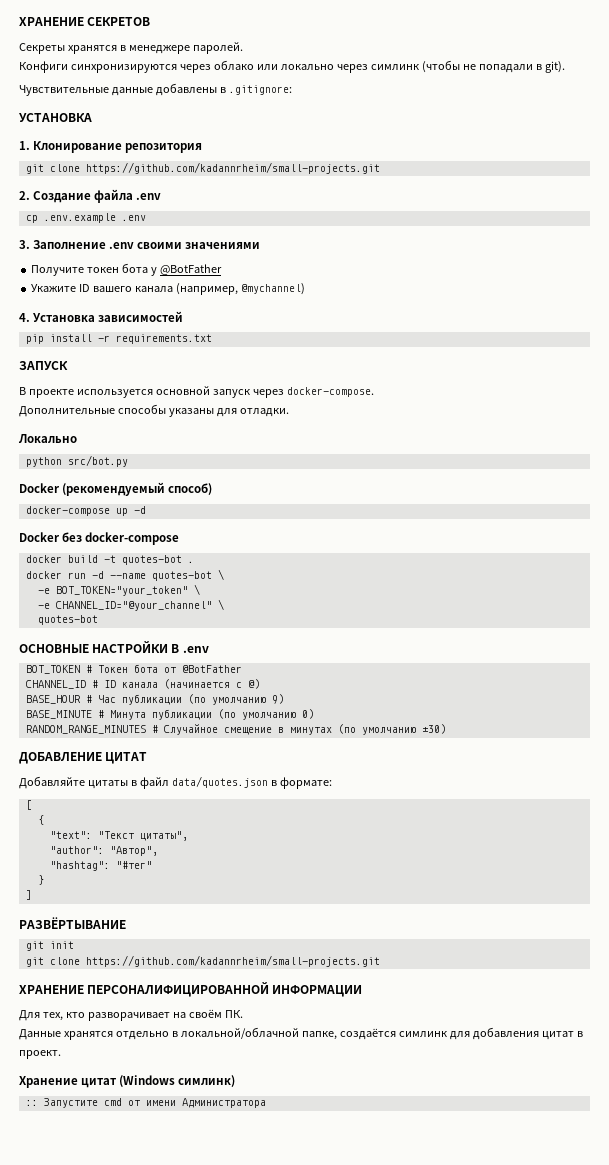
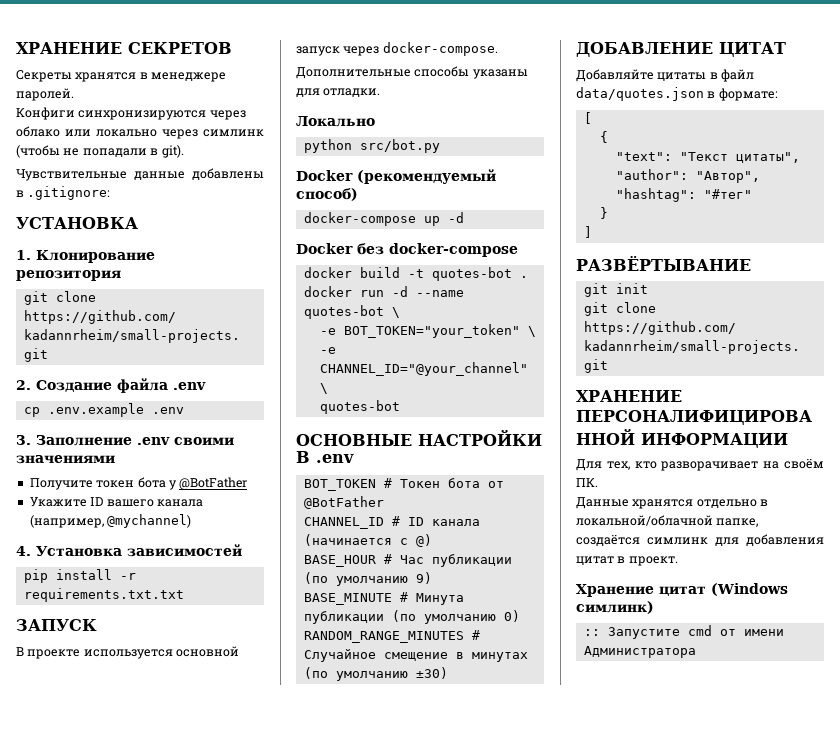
[115,334,212,344] requirements.txt -> [23,588,184,602] requirements.txt.txt

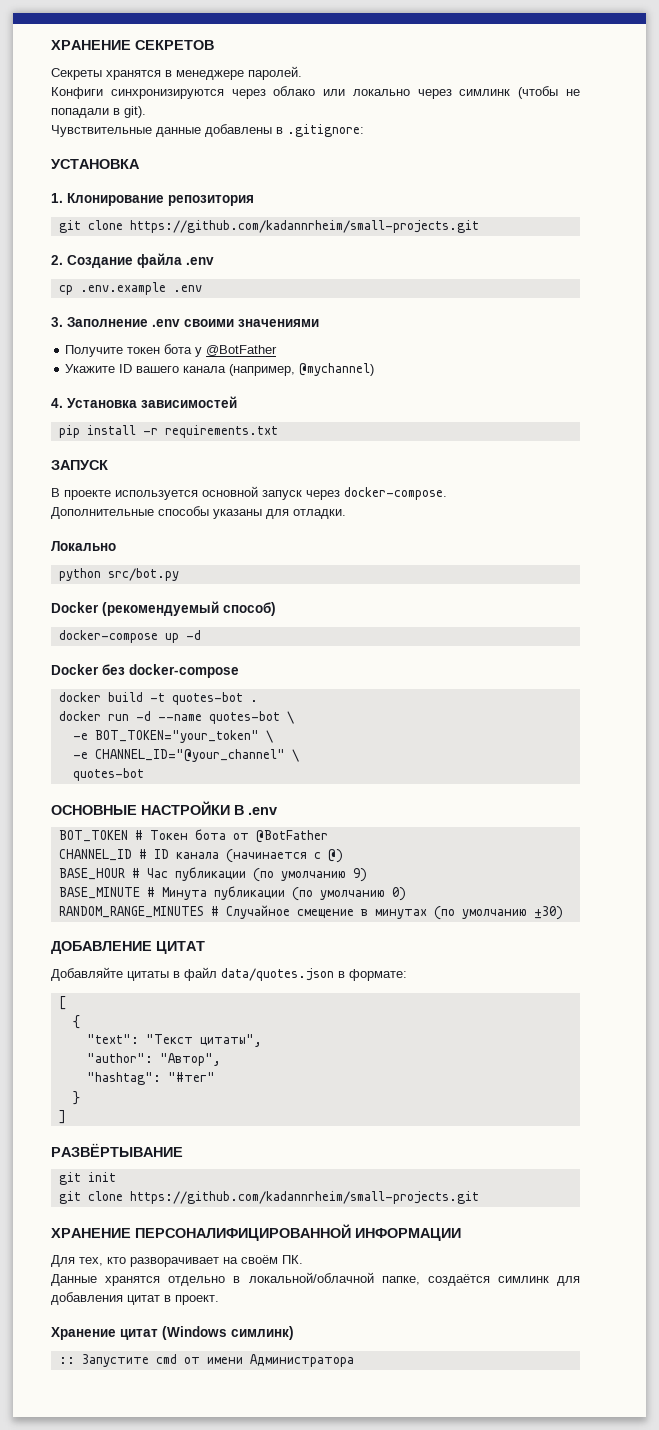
[23,588,184,602] requirements.txt.txt -> [164,425,278,438] requirements.txt

